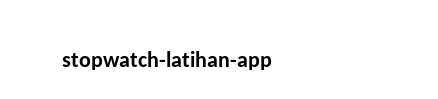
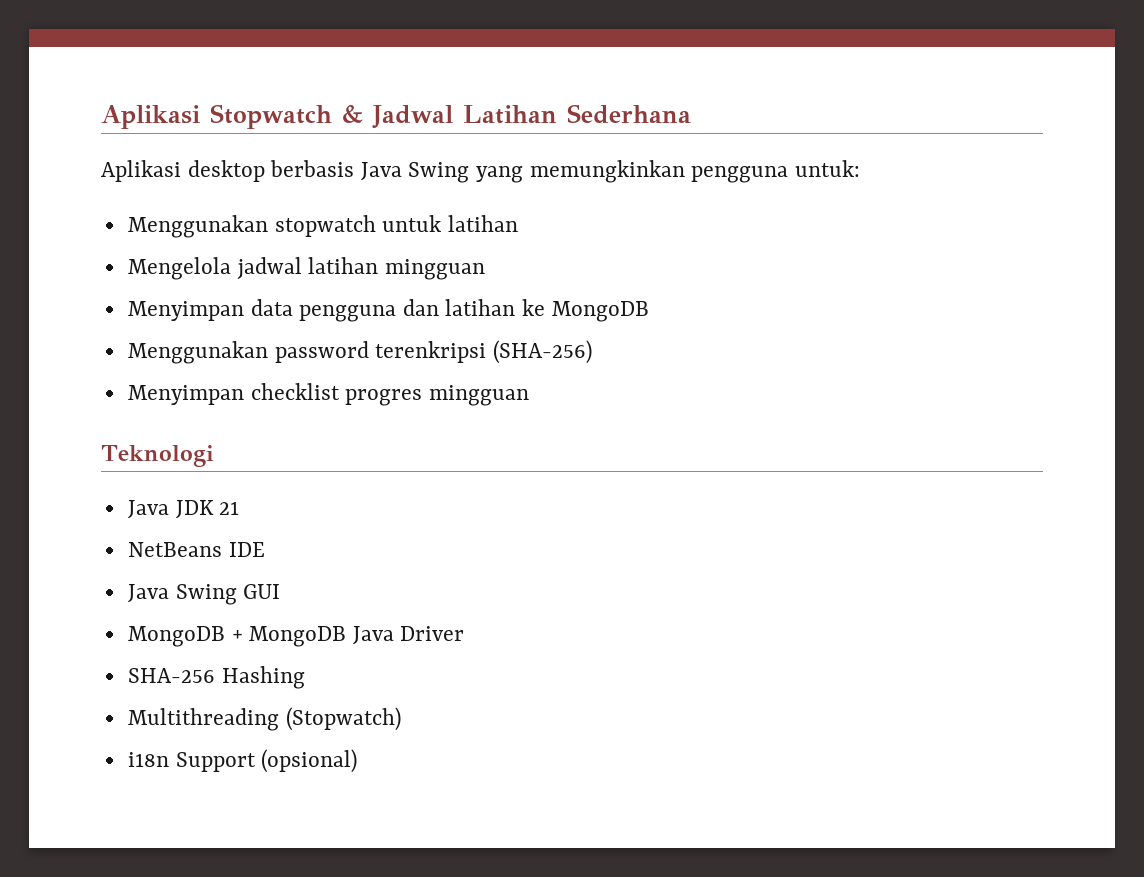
[62,51,272,70] stopwatch-latihan-app -> [101,104,691,129] [101,160,860,183] [127,215,518,238] [127,257,485,280] [127,299,649,322] [127,340,592,364] [127,383,529,406] [101,445,214,467] [127,500,240,519] [127,542,265,557] [127,584,281,605] [127,626,465,647] [127,666,305,689] [127,707,401,731] [127,749,358,773] Aplikasi Stopwatch & Jadwal Latihan Sederhana // Aplikasi desktop berbasis Java Swing yang memungkinkan pengguna untuk: // Menggunakan stopwatch untuk latihan // Mengelola jadwal latihan mingguan // Menyimpan data pengguna dan latihan ke MongoDB // Menggunakan password terenkripsi (SHA-256) // Menyimpan checklist progres mingguan // Teknologi // Java JDK 21 // NetBeans IDE // Java Swing GUI // MongoDB + MongoDB Java Driver // SHA-256 Hashing // Multithreading (Stopwatch) // i18n Support (opsional)

